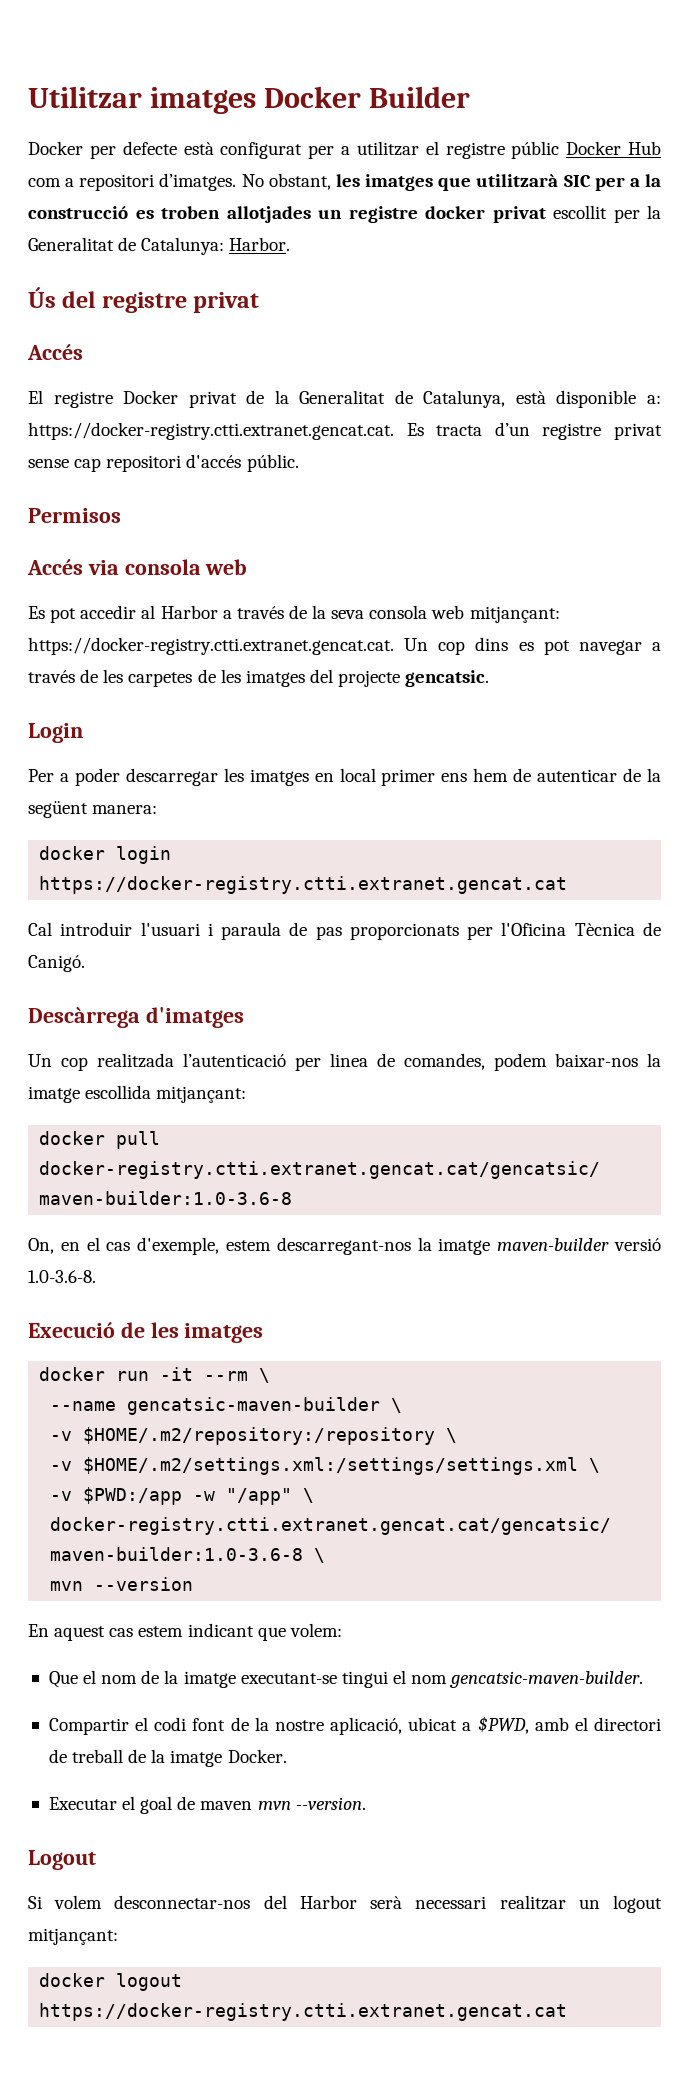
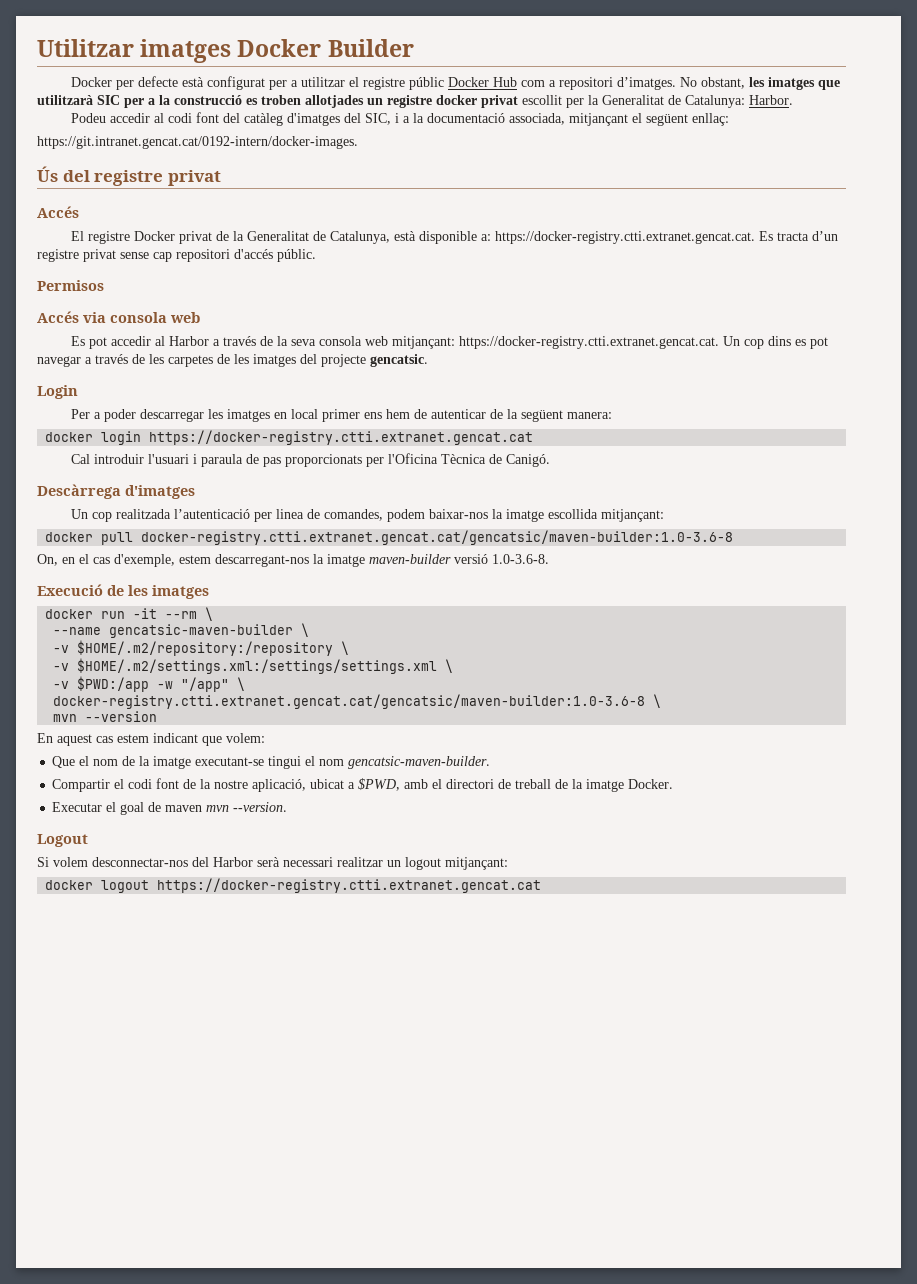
(291, 244) none -> [70,112,729,126] [37,136,358,149] // Podeu accedir al codi font del catàleg d'imatges del SIC, i a la documentació associada, mitjançant el següent enllaç: // https://git.intranet.gencat.cat/0192-intern/docker-images.

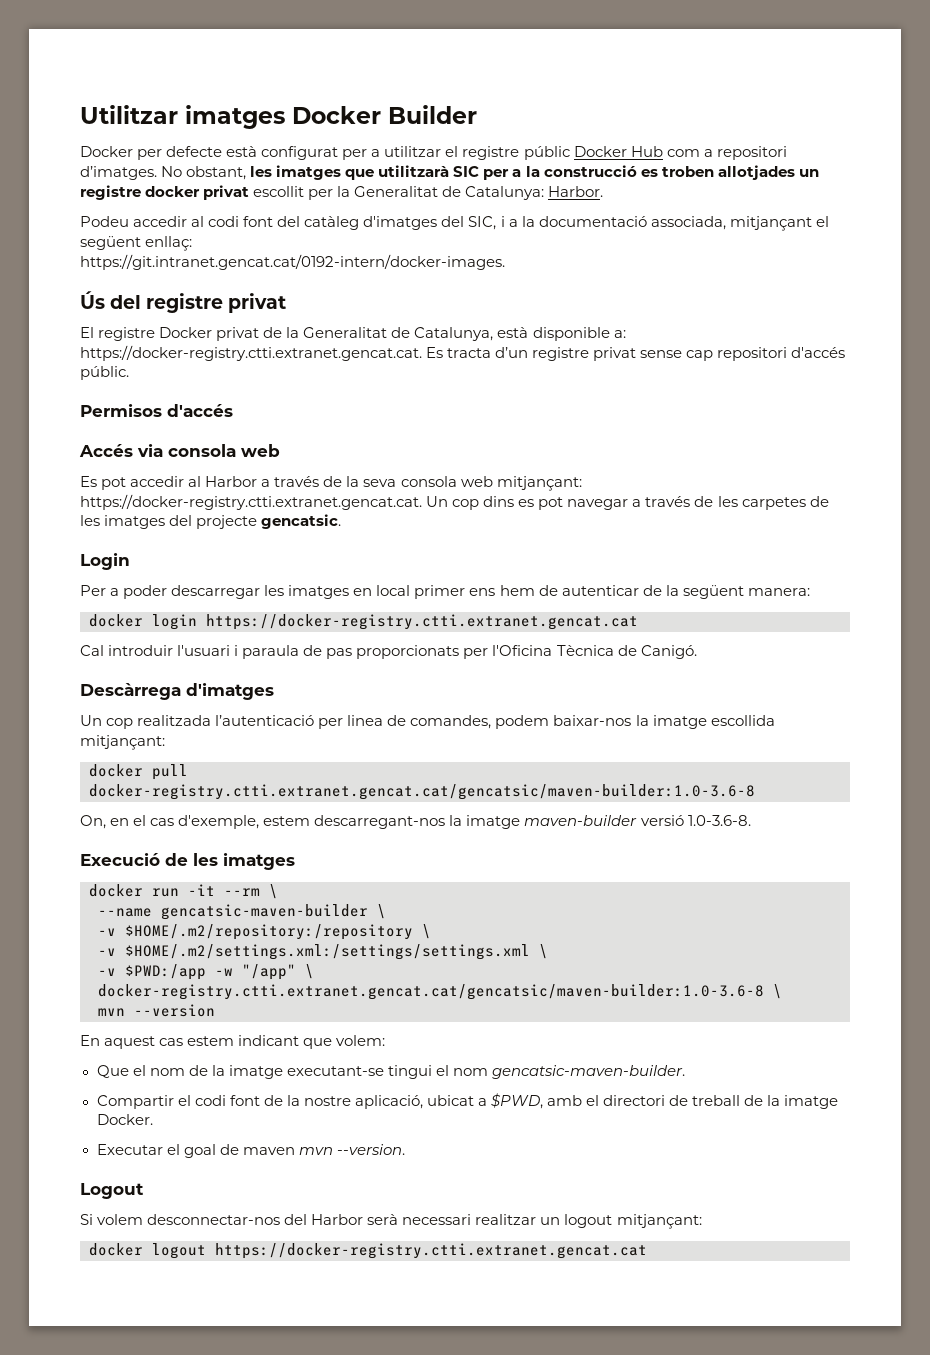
[37,206,79,218] // Accés -> (287, 303) none
(104, 285) none -> [167,404,233,417] d'accés

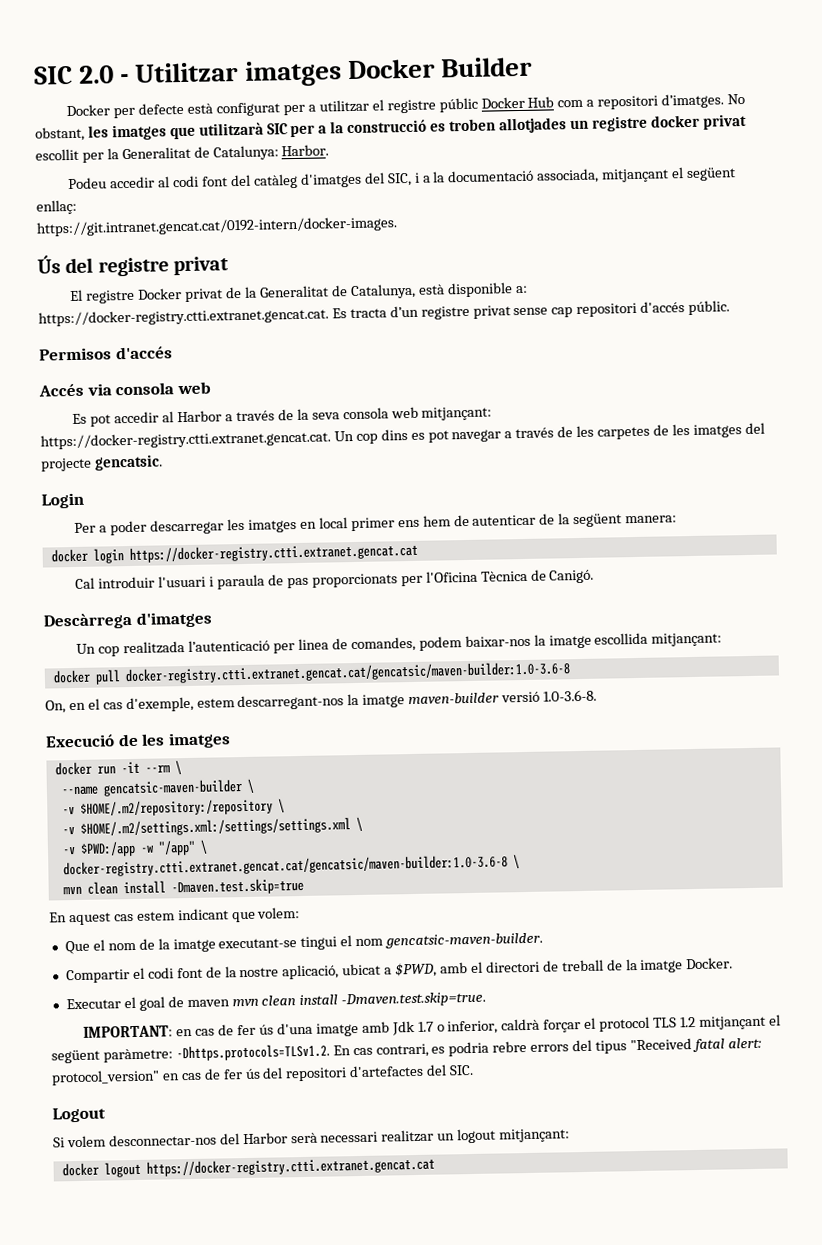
(80, 114) none -> [34,65,130,85] SIC 2.0 -
[134,1004,215,1017] --version -> [86,877,304,896] clean install -Dmaven.test.skip=true
[336,1144,405,1155] --version. -> [261,991,487,1008] [83,1014,781,1038] [51,1037,762,1064] [51,1064,475,1086] clean install -Dmaven.test.skip=true. // IMPORTANT: en cas de fer ús d'una imatge amb Jdk 1.7 o inferior, caldrà forçar el protocol TLS 1.2 mitjançant el següent paràmetre: -Dhttps.protocols=TLSv1.2. En cas contrari, es podria rebre errors del tipus "Received fatal alert: protocol_version" en cas de fer ús del repositori d'artefactes del SIC.

